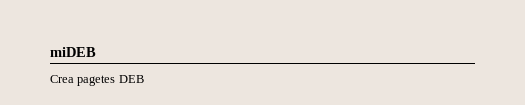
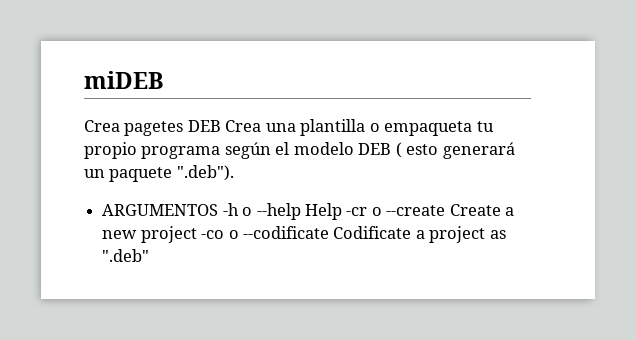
(144, 79) none -> [225,119,494,136] [84,142,515,159] [84,165,234,182] [102,203,515,220] [102,226,506,243] [102,249,150,262] Crea una plantilla o empaqueta tu propio programa según el modelo DEB ( esto generará un paquete ".deb"). // ARGUMENTOS -h o --help Help -cr o --create Create a new project -co o --codificate Codificate a project as ".deb"

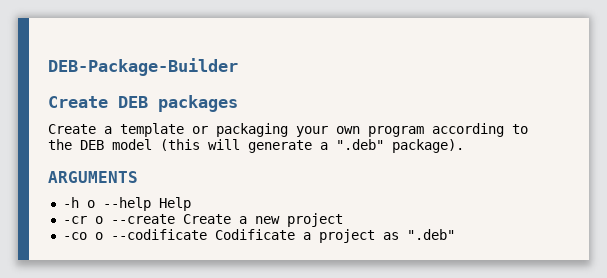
[84,71,163,89] [84,119,494,136] [84,142,515,159] [84,165,234,182] [102,204,219,216] miDEB // Crea pagetes DEB Crea una plantilla o empaqueta tu propio programa según el modelo DEB ( esto generará un paquete ".deb"). // ARGUMENTOS -> [48,58,238,76] [48,95,238,112] [48,123,528,137] [48,139,464,153] [48,171,138,183] DEB-Package-Builder // Create DEB packages // Create a template or packaging your own program according to the DEB model (this will generate a ".deb" package). // ARGUMENTS //
(342, 211) none -> (191, 204) //
(197, 234) none -> (343, 220) //

